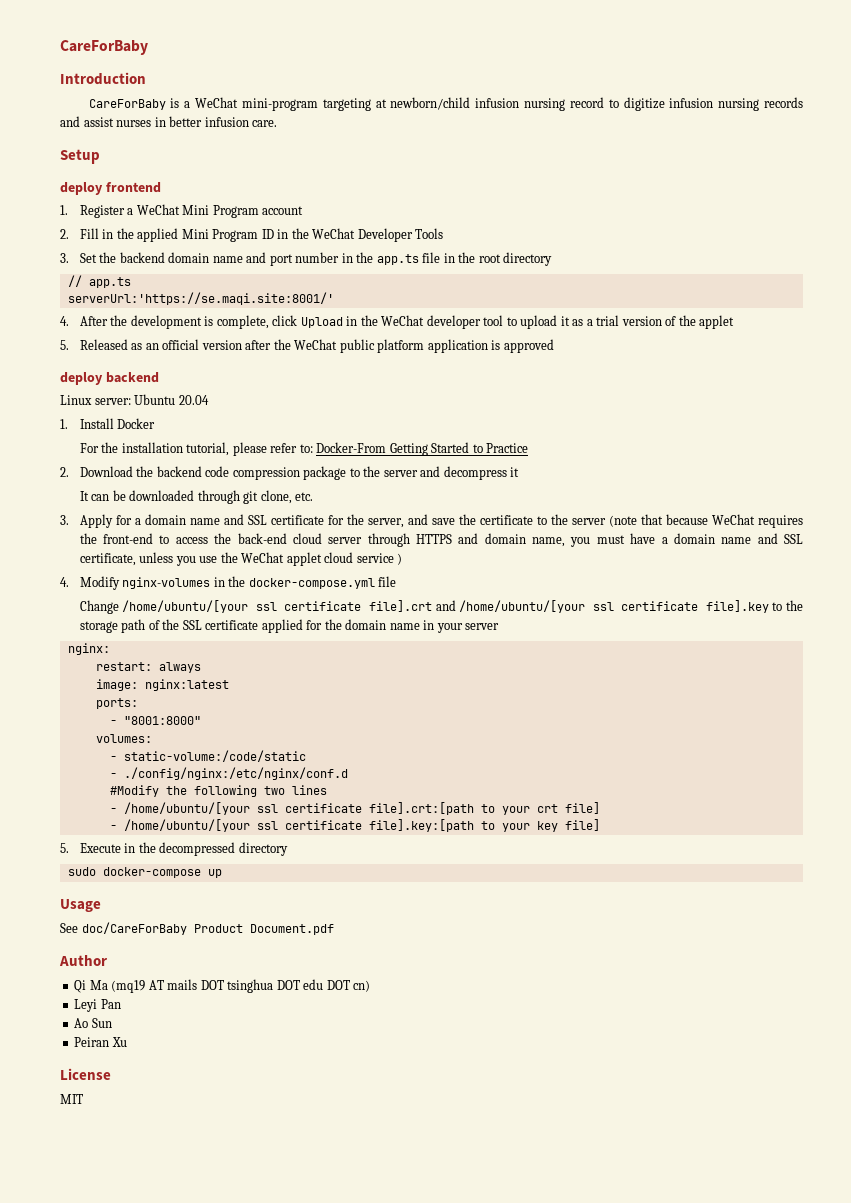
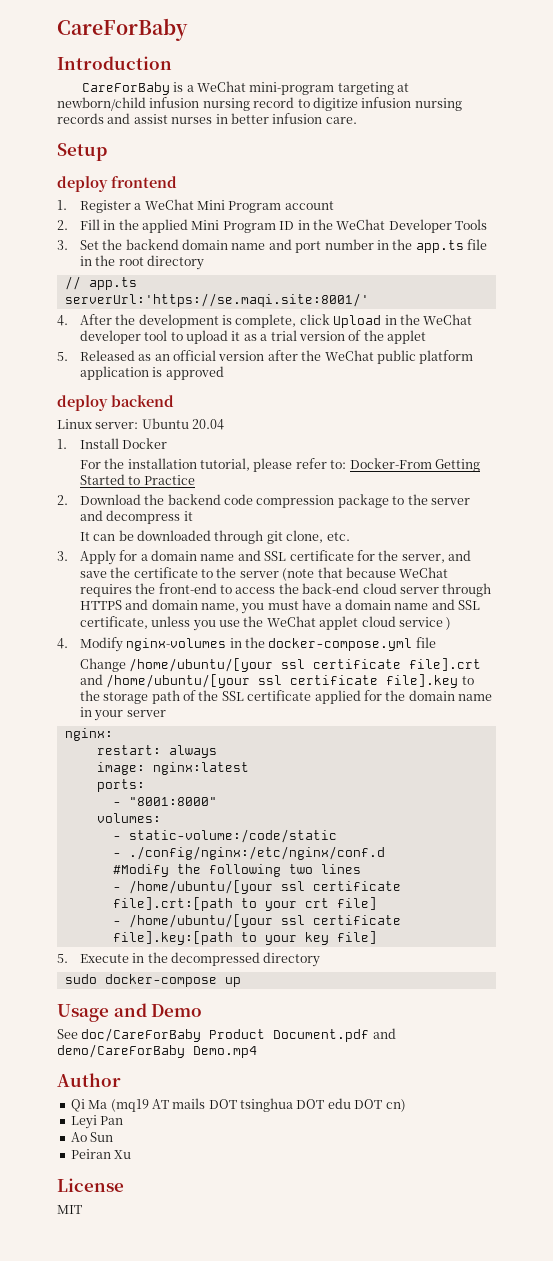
(101, 905) none -> [113,1003,203,1017] and Demo
(334, 929) none -> [372,1028,396,1039] [57,1044,257,1058] and demo/CareForBaby Demo.mp4

